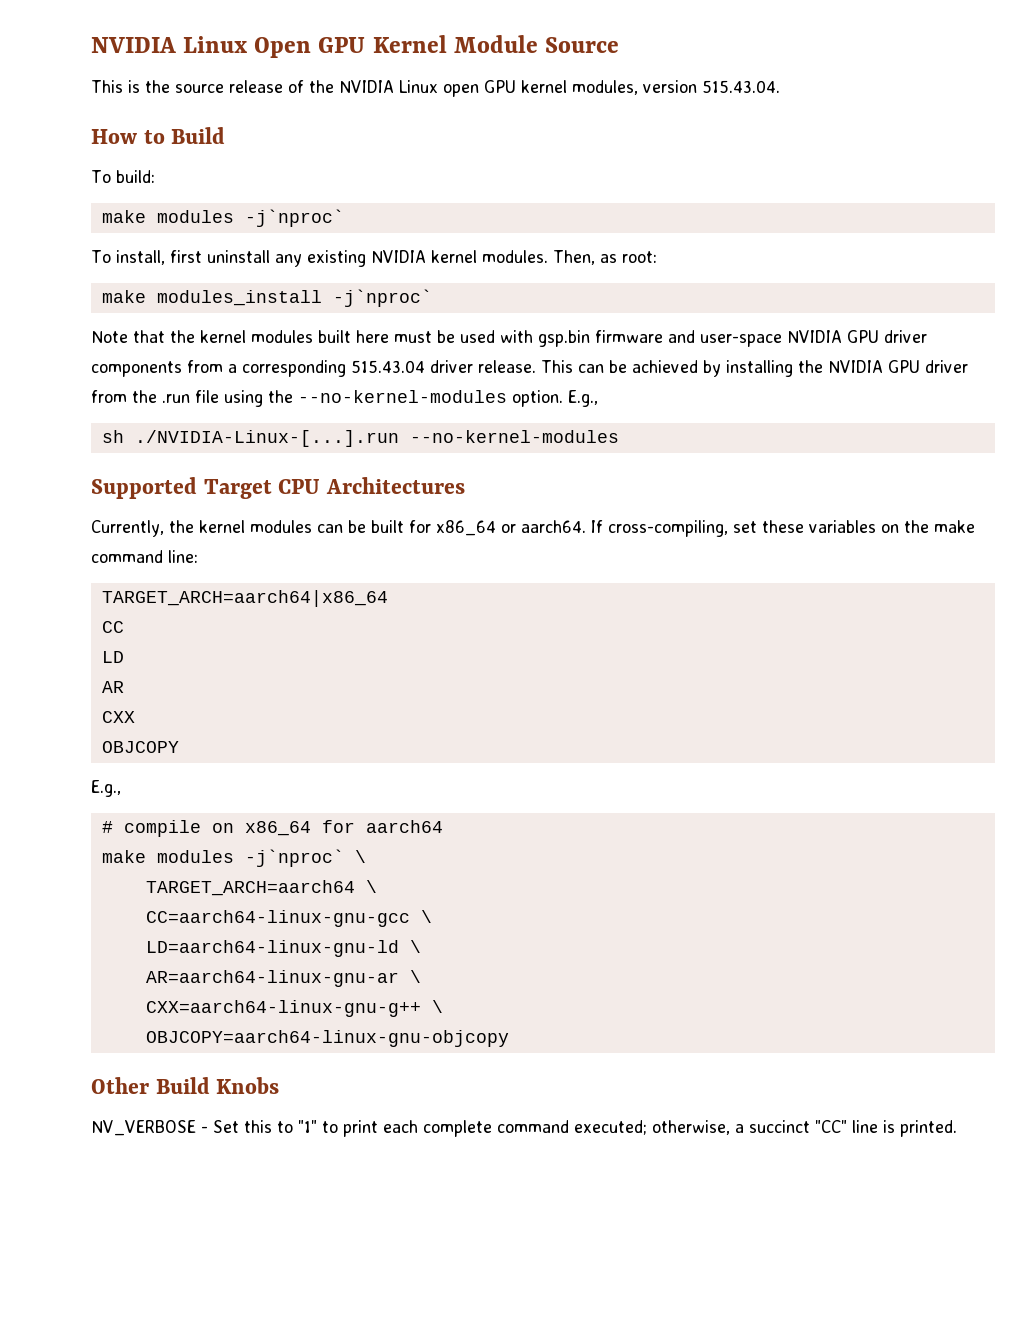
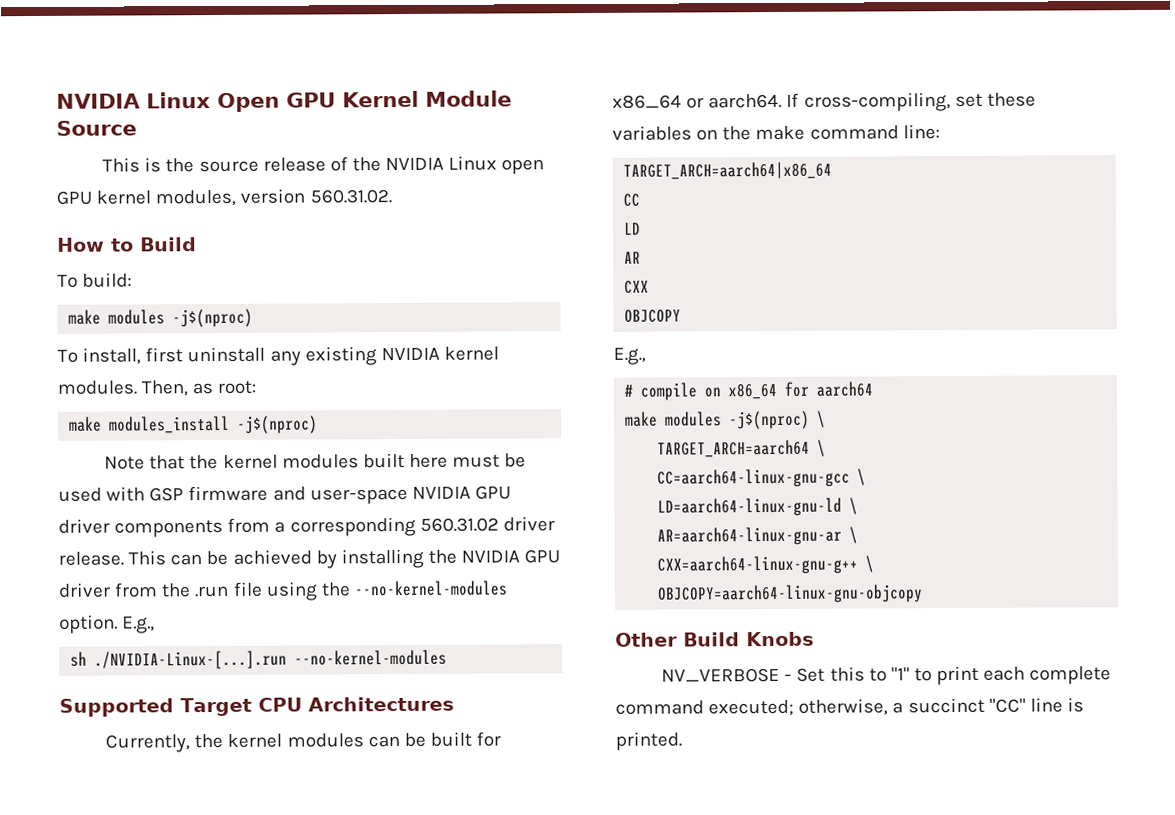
[702,80,780,93] 515.43.04. -> [309,189,392,204] 560.31.02.
[244,209,344,227] -j`nproc` -> [172,308,254,328] -j$(nproc)
[332,289,432,307] -j`nproc` -> [237,415,319,434] -j$(nproc)
[538,330,590,347] gsp.bin -> [149,487,185,502] GSP
[351,360,425,373] 515.43.04 -> [419,517,499,532] 560.31.02
[244,849,344,867] -j`nproc` -> [729,410,811,430] -j$(nproc)

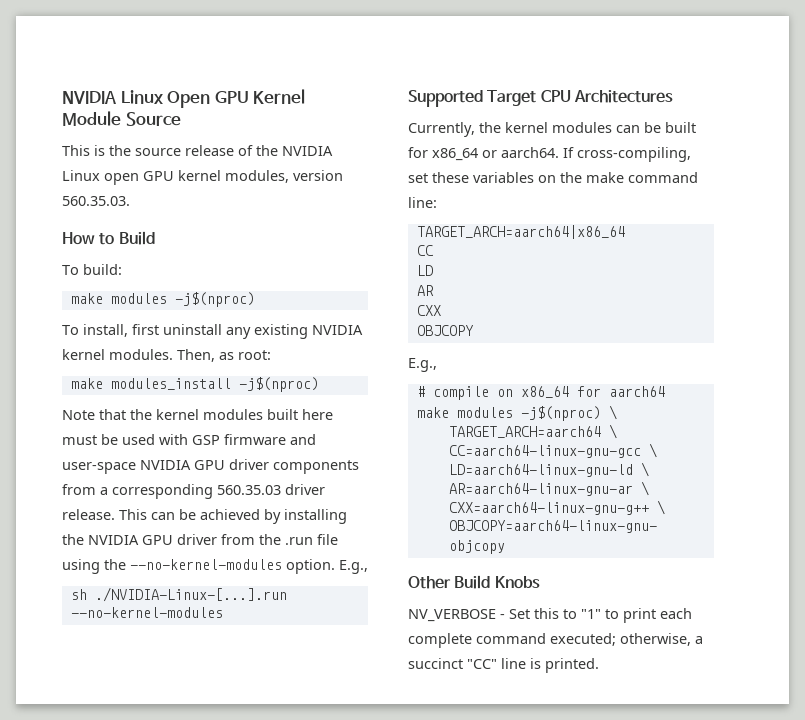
[309,189,392,204] 560.31.02. -> [62,196,130,206] 560.35.03.
[419,517,499,532] 560.31.02 -> [217,485,281,495] 560.35.03

